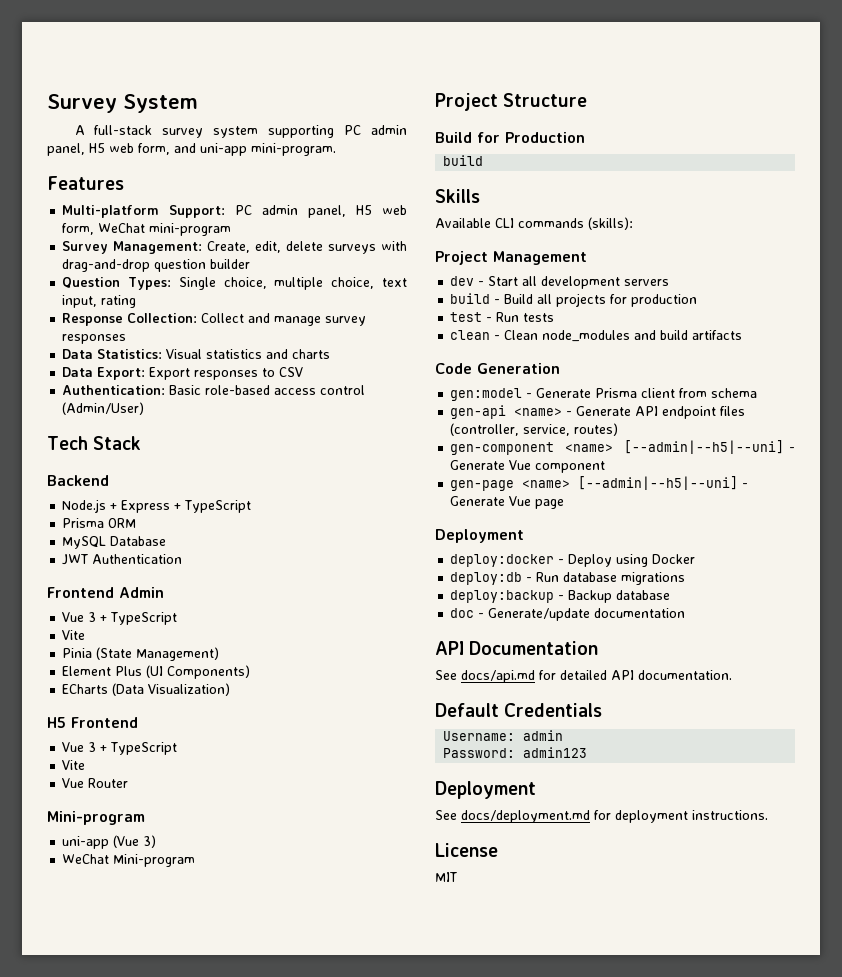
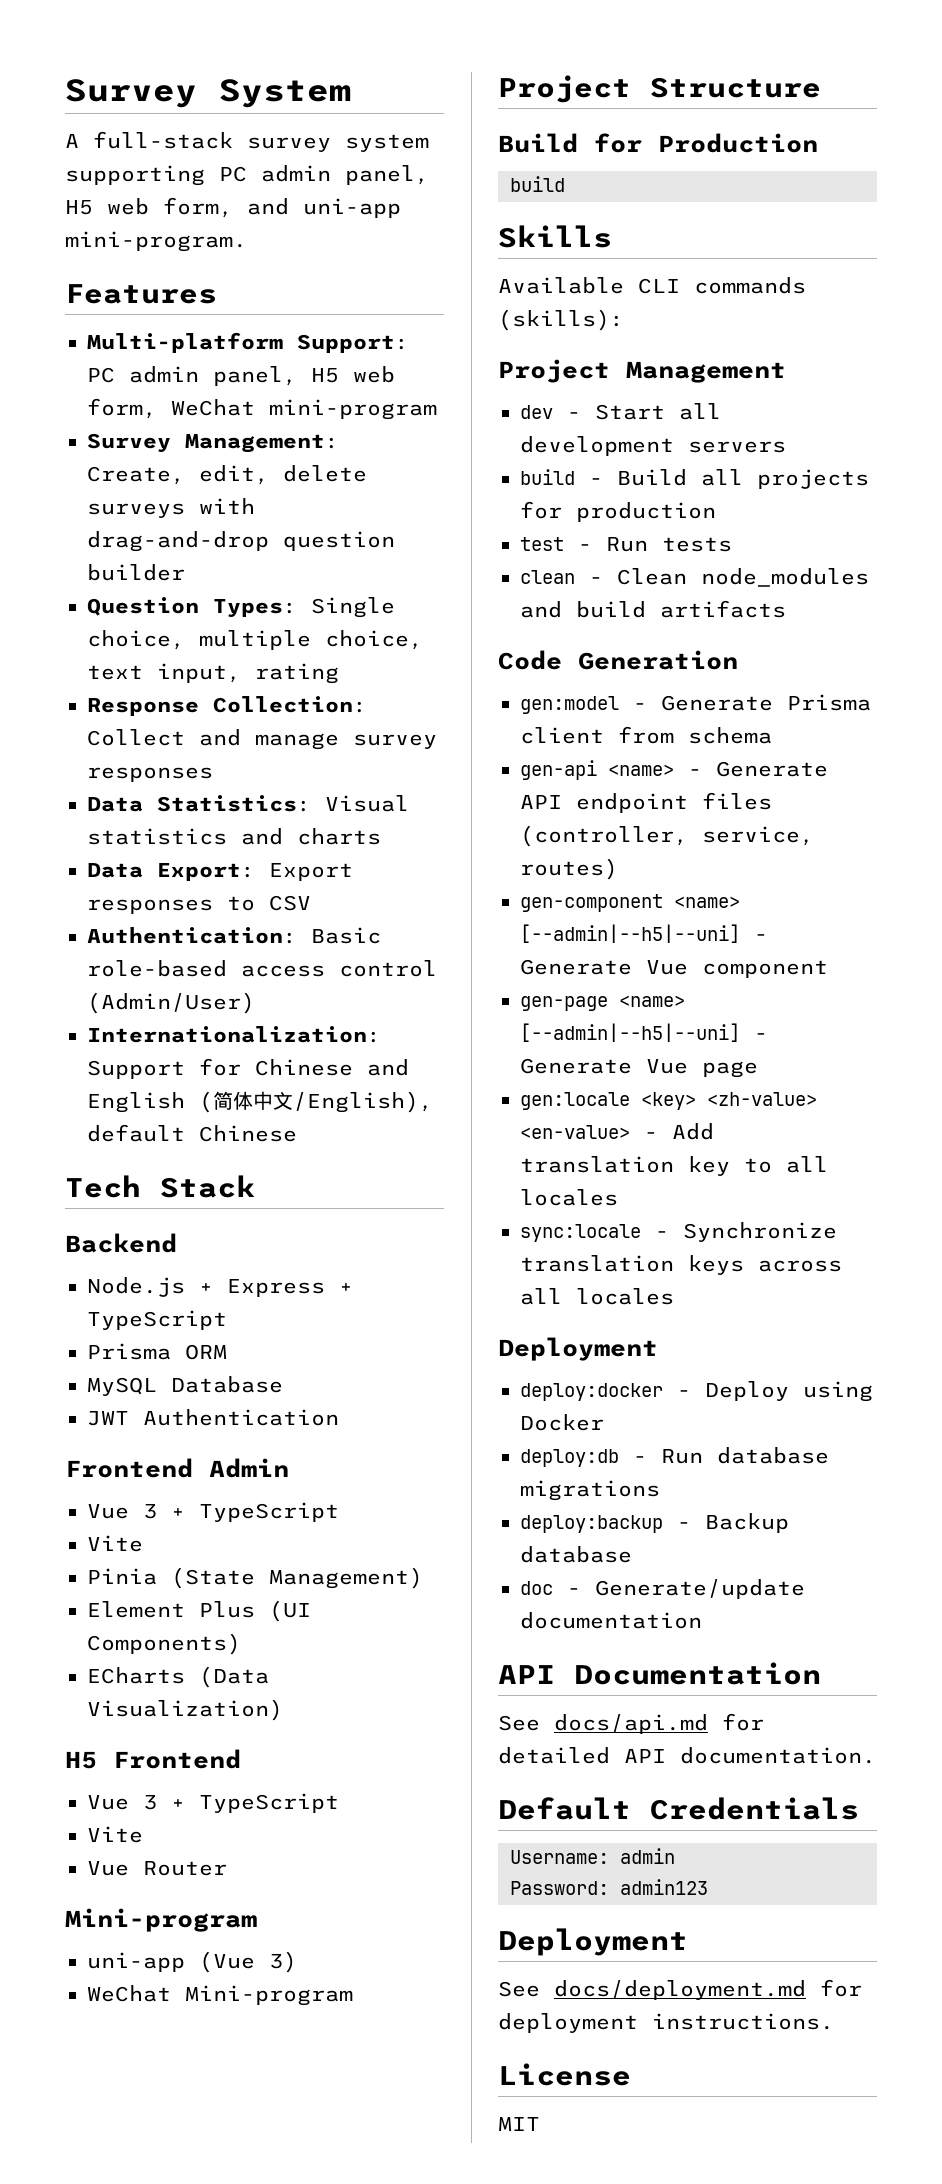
(145, 408) none -> [87,1026,381,1043] [87,1058,409,1079] [87,1091,433,1113] [87,1124,297,1142] // Internationalization: Support for Chinese and English (简体中文/English), default Chinese
(565, 504) none -> [520,1092,817,1110] [520,1123,714,1140] [520,1156,828,1176] [520,1189,618,1206] [520,1222,837,1242] [520,1255,842,1275] [520,1288,674,1305] // gen:locale <key> <zh-value> <en-value> - Add translation key to all locales // sync:locale - Synchronize translation keys across all locales

